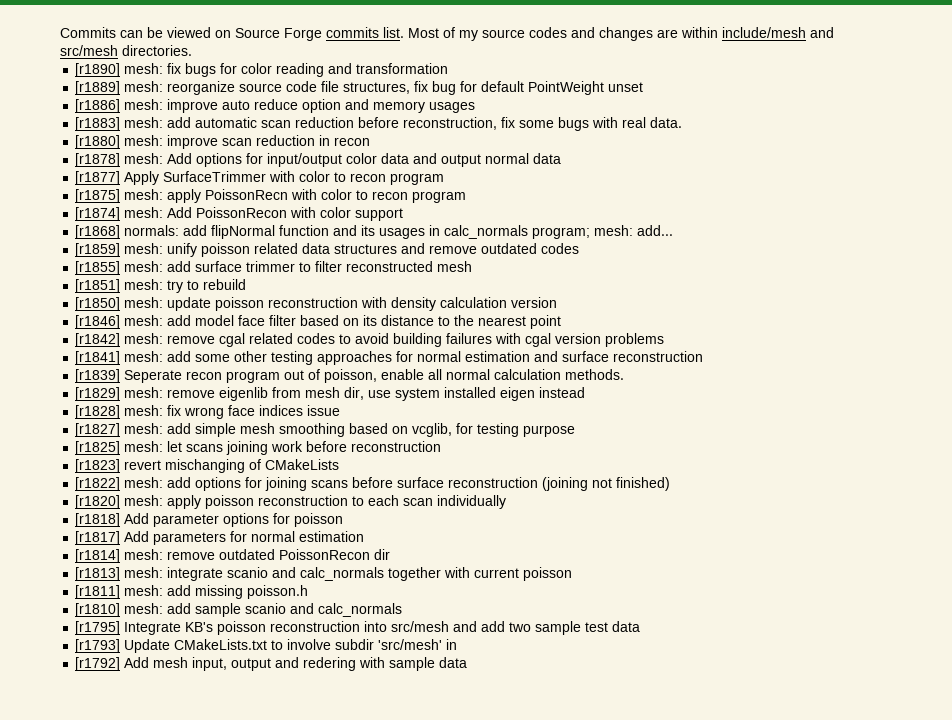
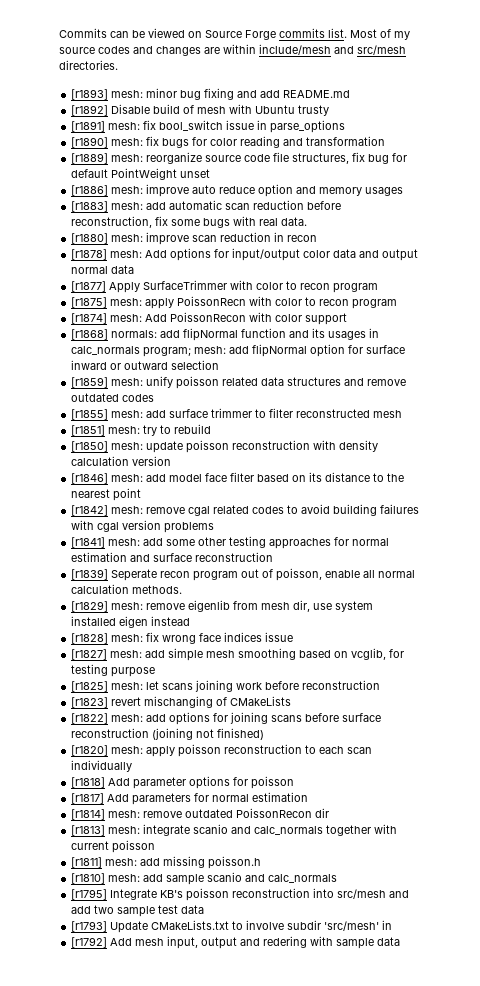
(192, 50) none -> [71,88,351,100] [71,104,330,116] [71,120,346,133] // [r1893] mesh: minor bug fixing and add README.md // [r1892] Disable build of mesh with Ubuntu trusty // [r1891] mesh: fix bool_switch issue in parse_options
[637,225,674,236] add... -> [229,344,406,357] [71,360,220,370] add flipNormal option for surface inward or outward selection

